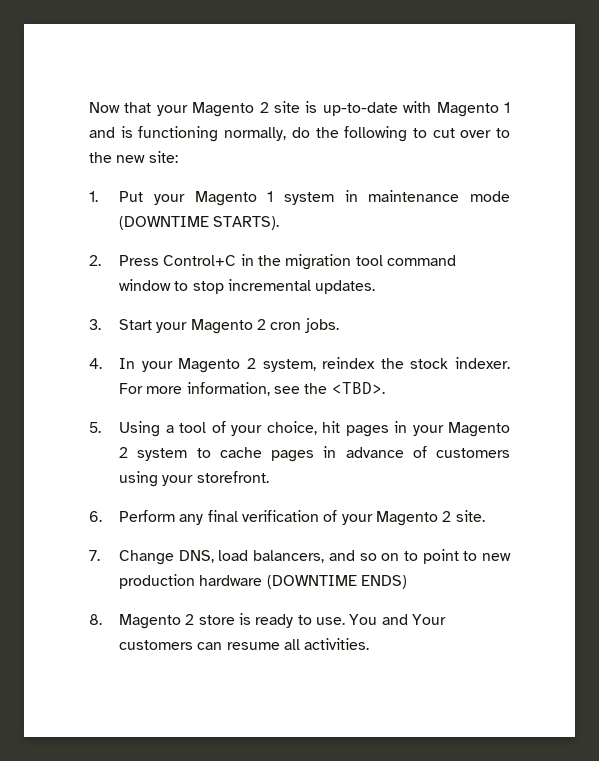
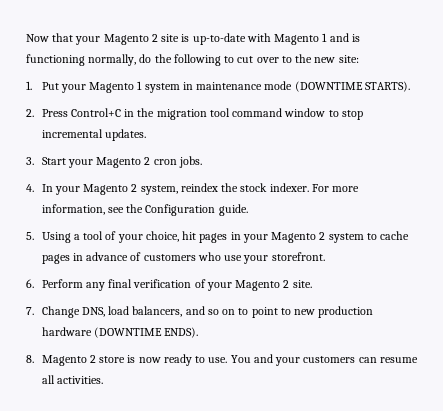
[331,382,385,394] <TBD>. -> [145,204,248,216] Configuration guide.
[119,471,159,487] using -> [197,252,243,261] who use
[361,575,408,589] ENDS) -> [164,327,199,338] ENDS).
(252, 619) none -> [138,357,161,363] now
[411,614,446,625] Your -> [275,357,301,366] your

